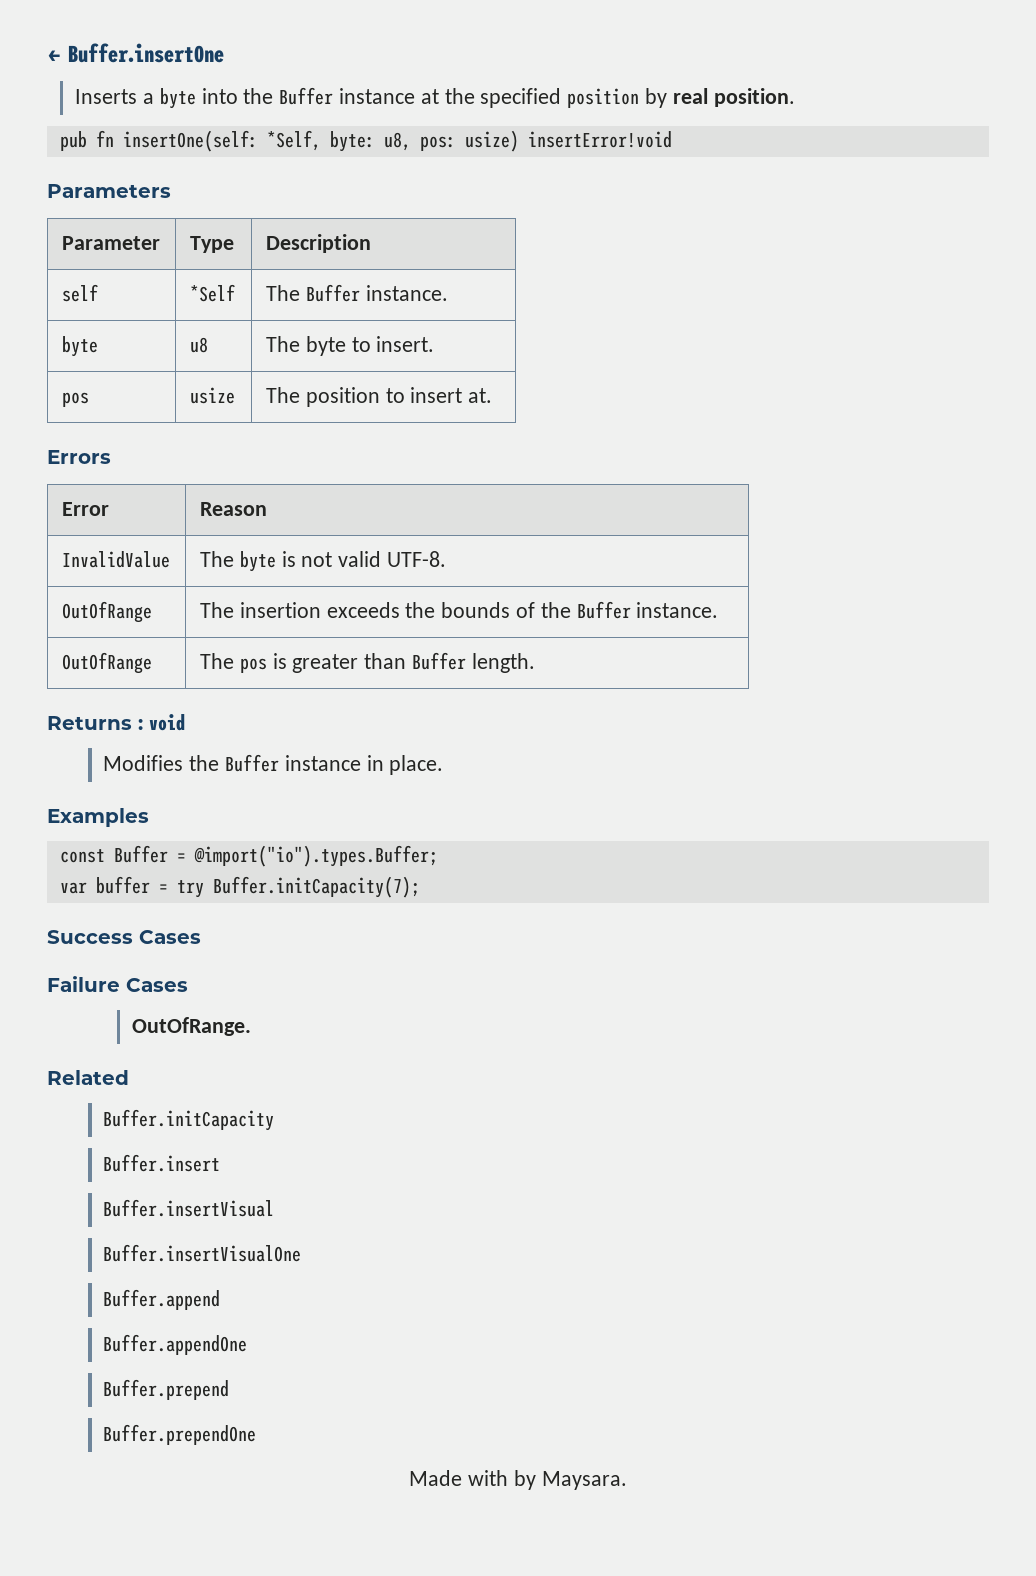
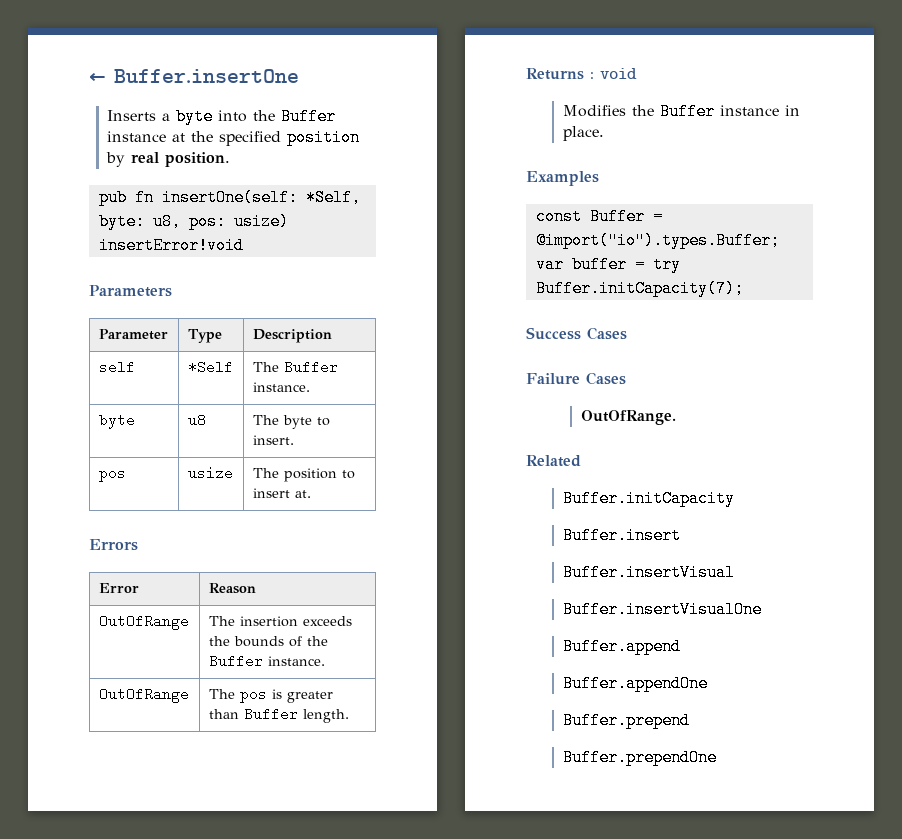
[61,551,170,568] [199,551,446,572] // InvalidValue | The byte is not valid UTF-8. -> (256, 588) none
[409,1470,627,1490] // Made with by Maysara. -> (717, 757) none

